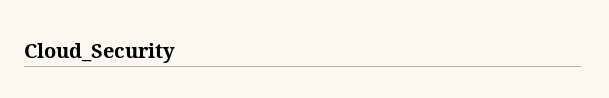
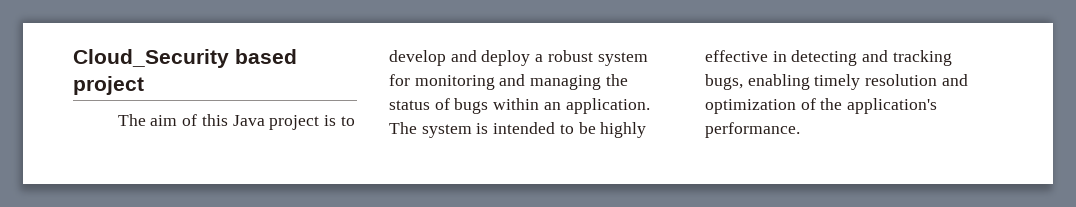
(175, 53) none -> [235,49,297,64] [73,76,144,95] [117,114,355,130] [389,50,648,66] [389,74,628,90] [389,98,650,114] [389,122,647,138] [705,50,952,66] [705,74,968,90] [705,98,938,114] [705,122,800,138] based project // The aim of this Java project is to develop and deploy a robust system for monitoring and managing the status of bugs within an application. The system is intended to be highly effective in detecting and tracking bugs, enabling timely resolution and optimization of the application's performance.

